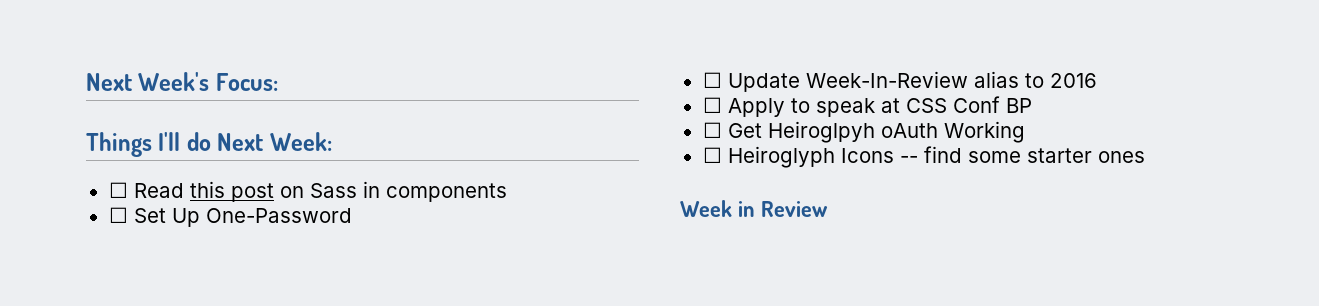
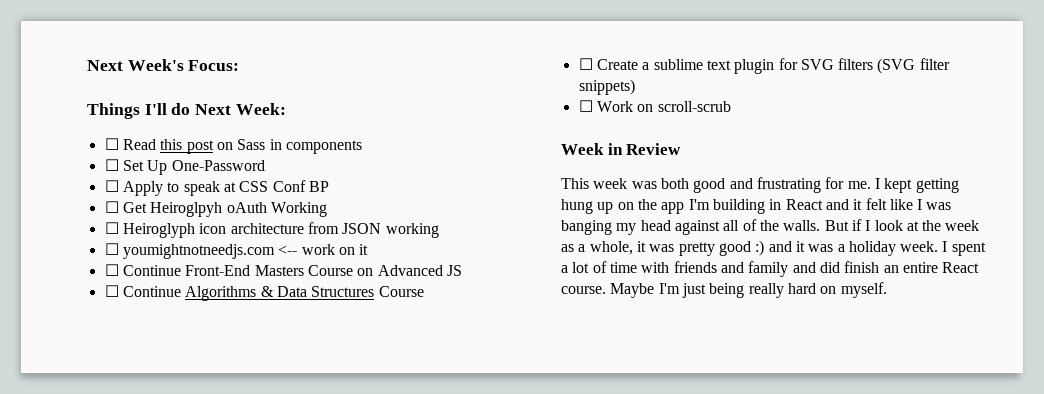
[702,71,1097,92] // ☐ Update Week-In-Review alias to 2016 -> (265, 165) none
[840,146,1145,163] [680,200,828,217] Icons -- find some starter ones // Week in Review -> [199,222,439,238] [104,243,369,259] [104,264,462,276] [104,285,424,301] [578,58,950,74] [578,79,635,95] [578,100,731,112] [561,143,682,155] [561,177,959,193] [561,198,952,214] [561,219,980,235] [561,240,986,256] [561,261,980,277] [561,282,887,298] icon architecture from JSON working // ☐ youmightnotneedjs.com <-- work on it // ☐ Continue Front-End Masters Course on Advanced JS // ☐ Continue Algorithms & Data Structures Course // ☐ Create a sublime text plugin for SVG filters (SVG filter snippets) // ☐ Work on scroll-scrub // Week in Review // This week was both good and frustrating for me. I kept getting hung up on the app I'm building in React and it felt like I was banging my head against all of the walls. But if I look at the week as a whole, it was pretty good :) and it was a holiday week. I spent a lot of time with friends and family and did finish an entire React course. Maybe I'm just being really hard on myself.

